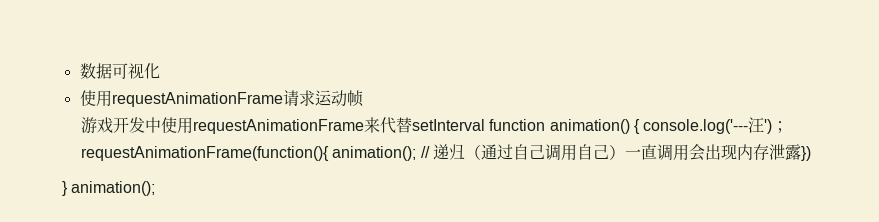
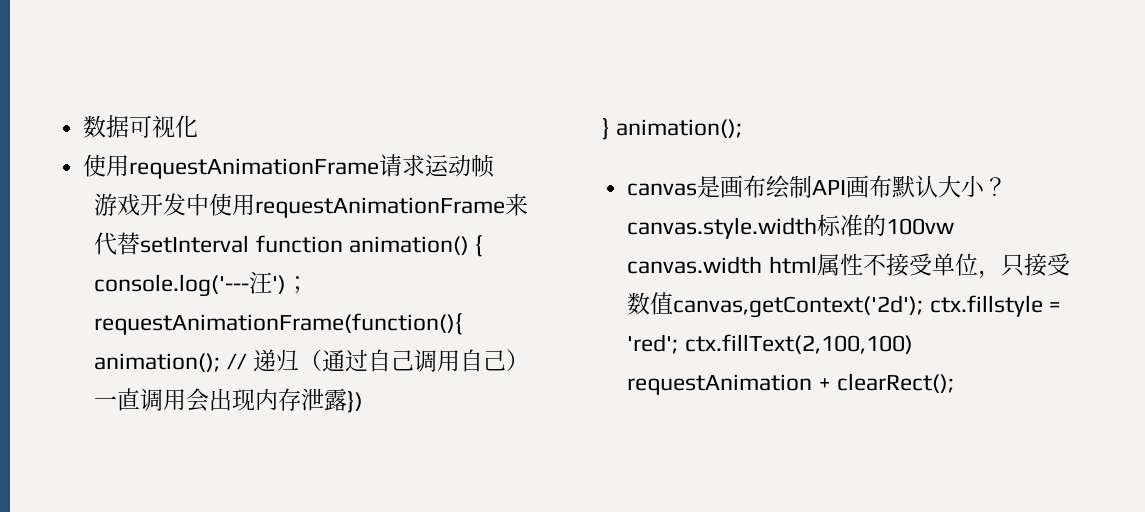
(156, 188) none -> [627,175,1008,199] [627,214,955,239] [627,253,1070,279] [627,292,1061,318] [627,334,913,354] [627,373,954,395] // canvas是画布绘制API画布默认大小？canvas.style.width标准的100vw canvas.width html属性不接受单位，只接受数值canvas,getContext('2d'); ctx.fillstyle = 'red'; ctx.fillText(2,100,100) requestAnimation + clearRect();

